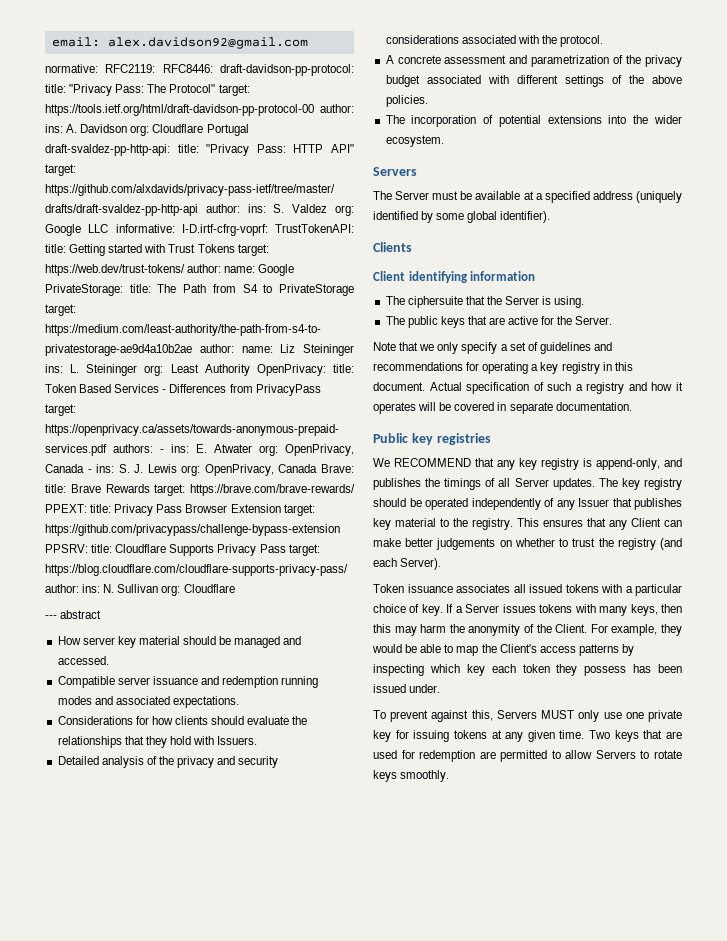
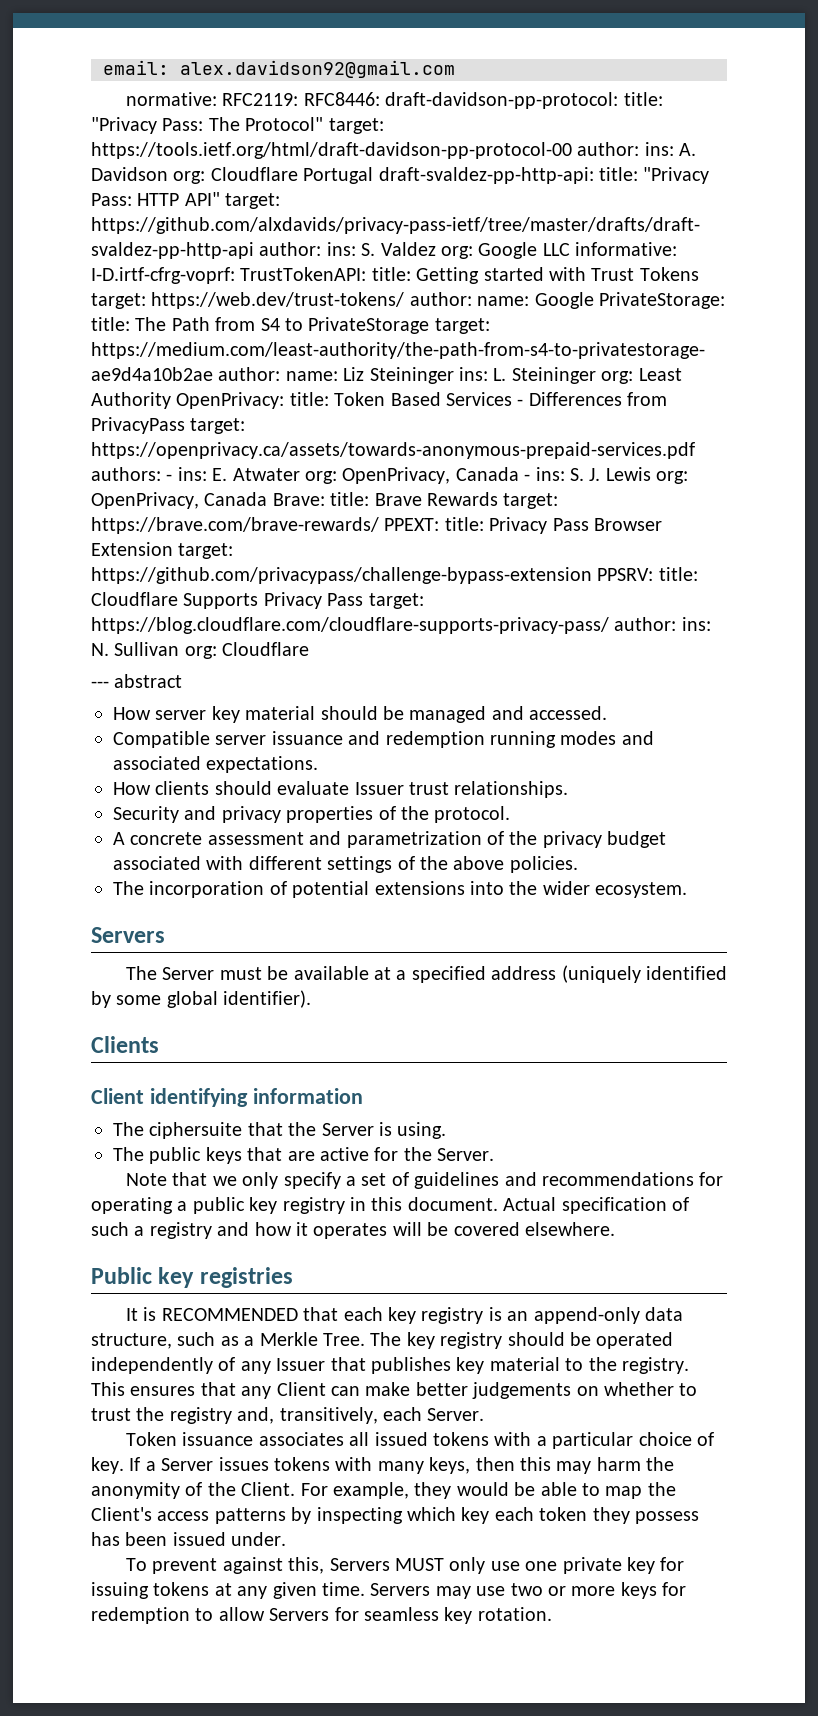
[57,716,308,725] [57,736,258,748] [57,756,279,768] [385,35,539,44] Considerations for how clients should evaluate the relationships that they hold with Issuers. // Detailed analysis of the privacy and security considerations associated with -> [113,781,569,798] [113,806,396,823] How clients should evaluate Issuer trust relationships. // Security and privacy properties of
(539, 367) none -> [192,1197,245,1214] public
[497,402,632,414] in separate documentation. -> [524,1222,615,1236] elsewhere.
[373,458,682,470] [373,478,595,490] We RECOMMEND that any key registry is append-only, and publishes the timings of all Server updates. -> [125,1307,683,1324] [91,1332,365,1349] It is RECOMMENDED that each key registry is an append-only data structure, such as a Merkle Tree.
[660,538,682,550] [373,558,442,570] (and each Server). -> [237,1407,485,1424] and, transitively, each Server.
[589,730,682,742] [373,750,682,762] [373,770,450,782] Two keys that are used for redemption are permitted to allow Servers to rotate keys smoothly. -> [370,1582,687,1599] [91,1607,552,1624] Servers may use two or more keys for redemption to allow Servers for seamless key rotation.

